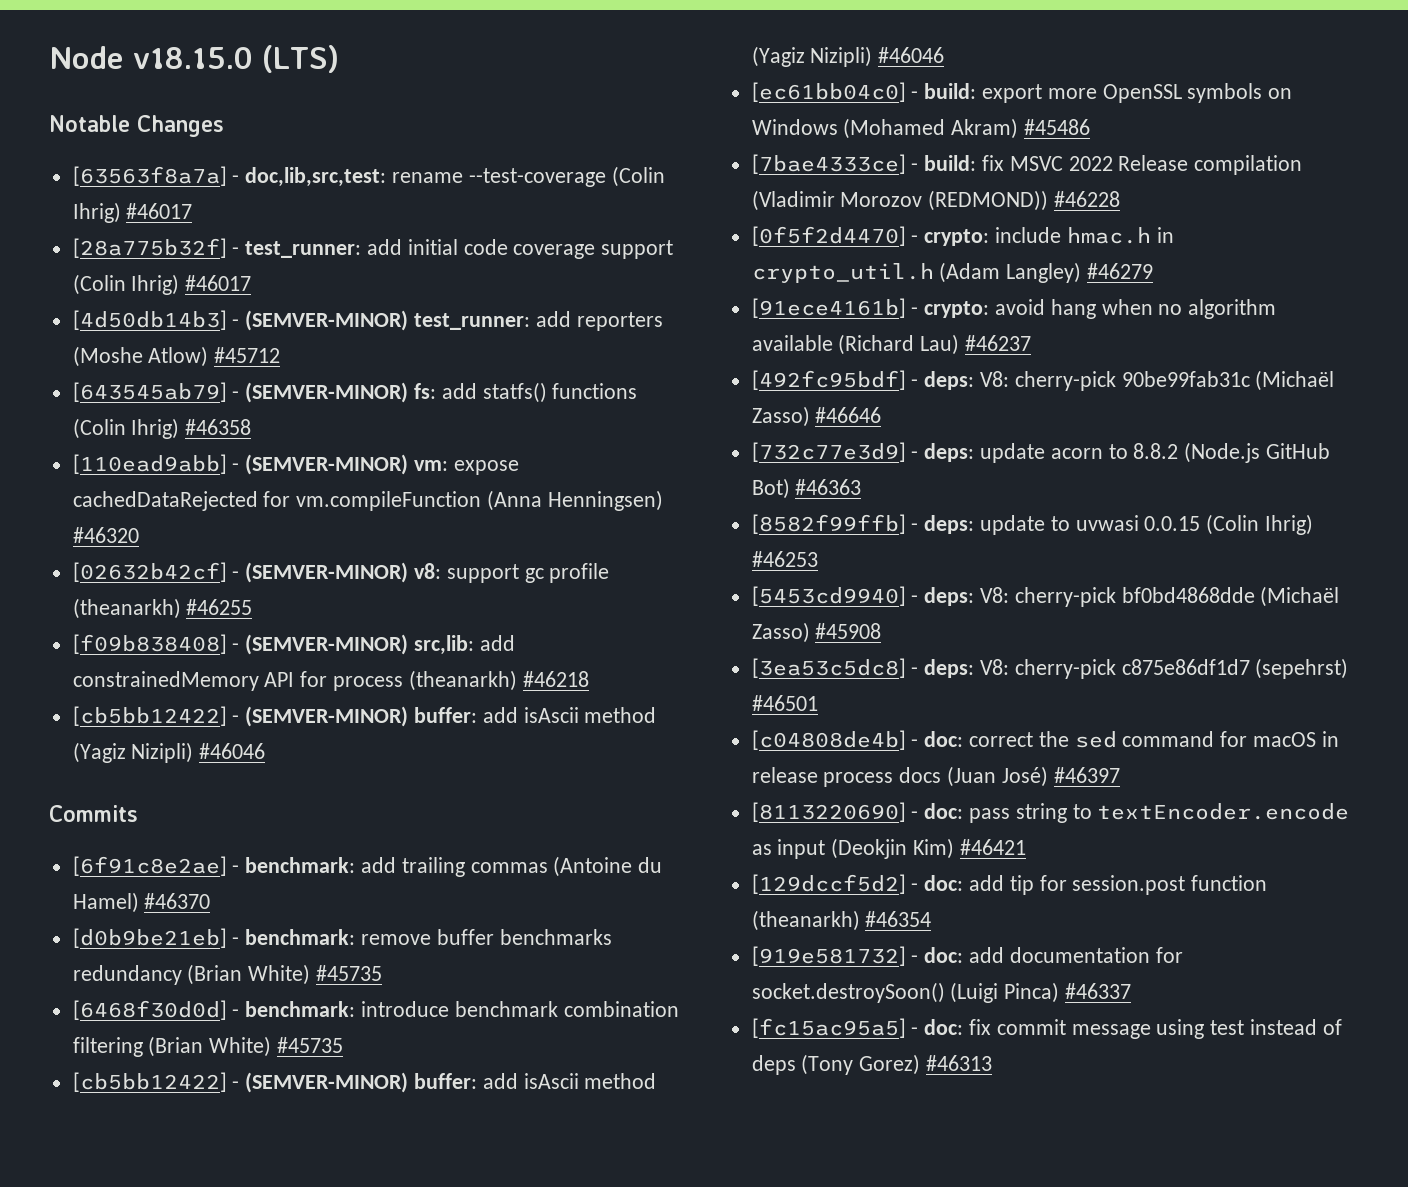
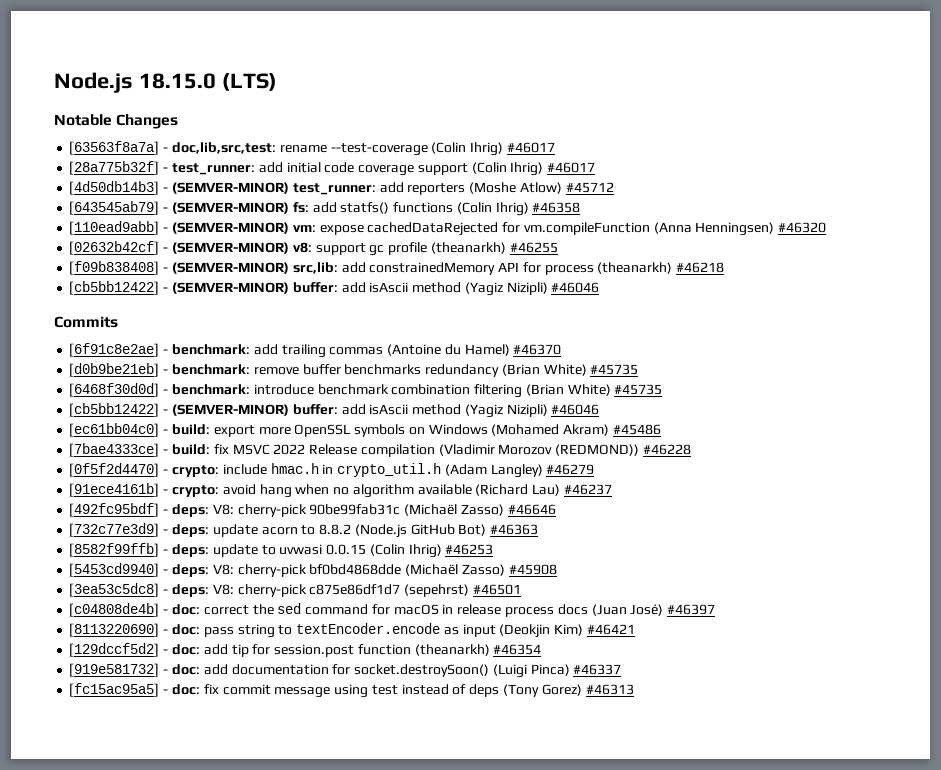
[49,46,253,69] Node v18.15.0 -> [54,72,216,93] Node.js 18.15.0

